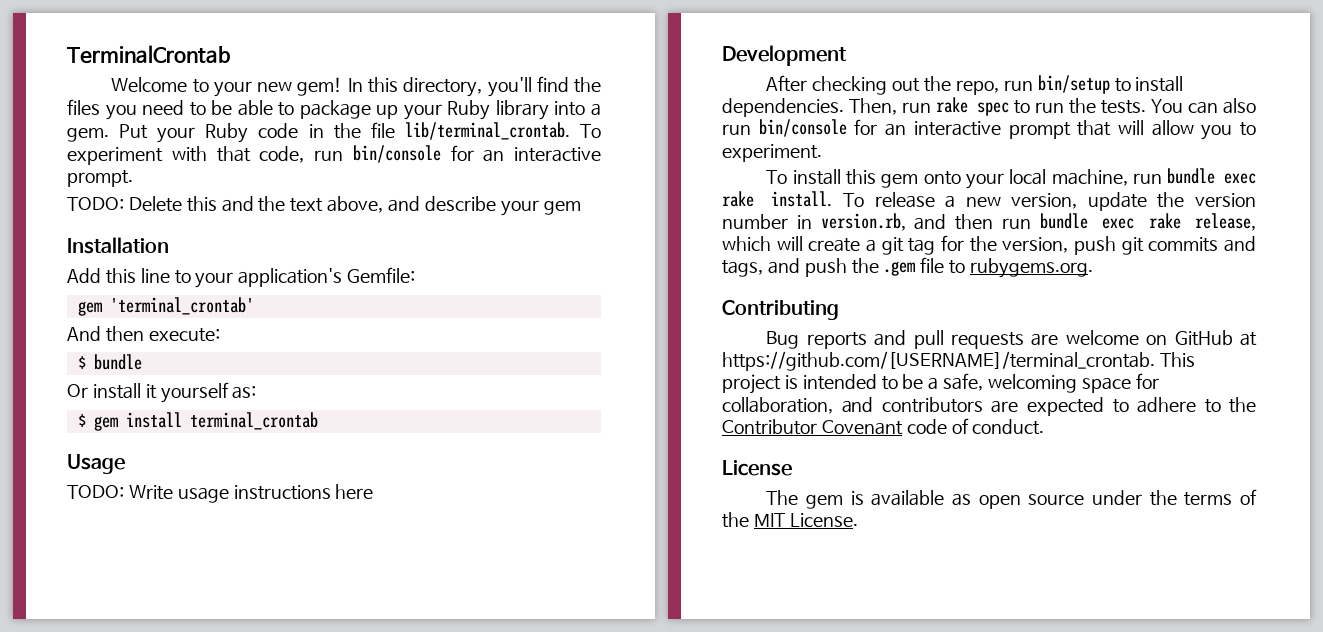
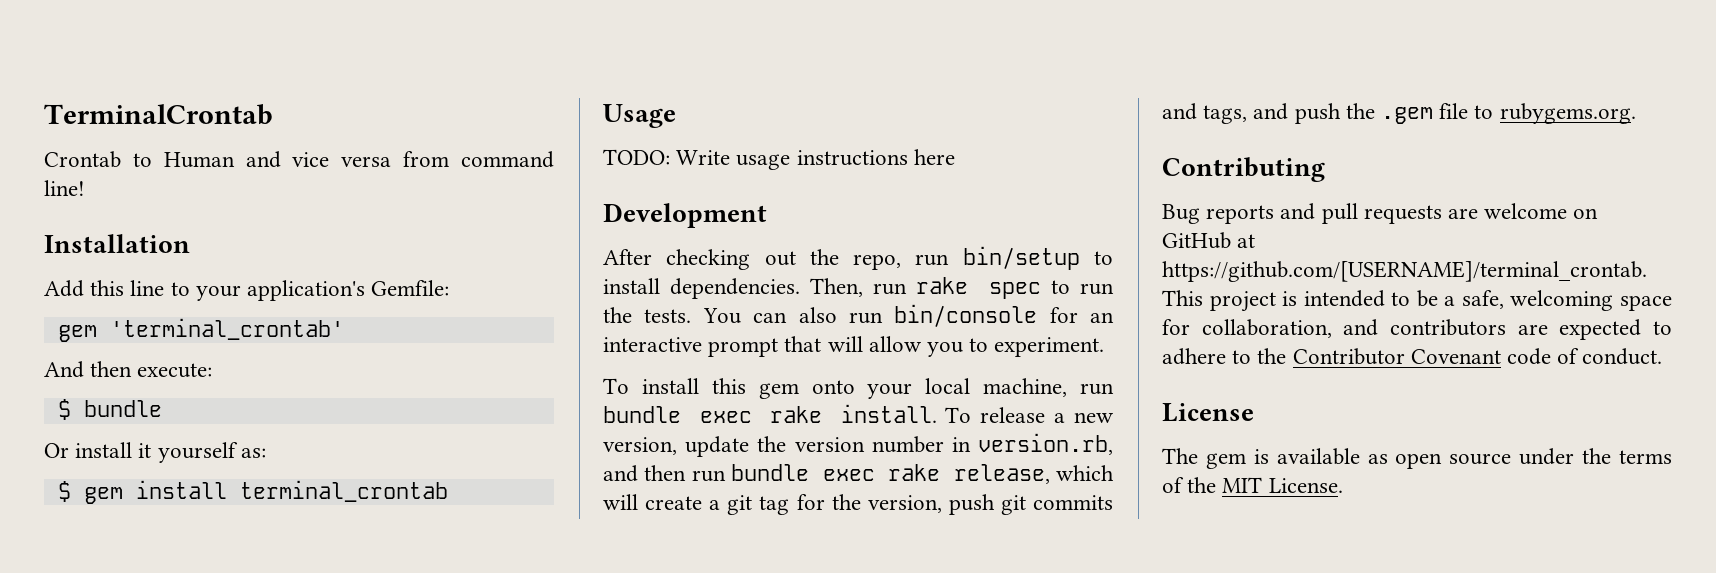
[111,76,601,97] [67,99,602,120] [67,122,602,143] [67,145,601,165] [67,170,133,187] [67,196,581,216] Welcome to your new gem! In this directory, you'll find the files you need to be able to package up your Ruby library into a gem. Put your Ruby code in the file lib/terminal_crontab. To experiment with that code, run bin/console for an interactive prompt. // TODO: Delete this and the text above, and describe your gem -> [44,151,554,168] [44,180,85,196] Crontab to Human and vice versa from command line!

